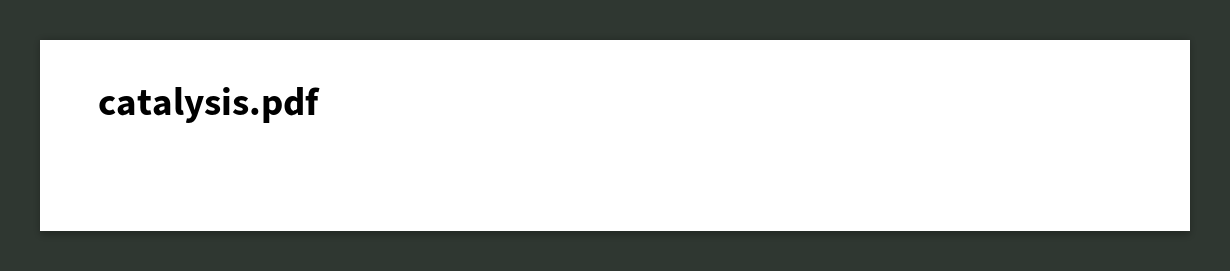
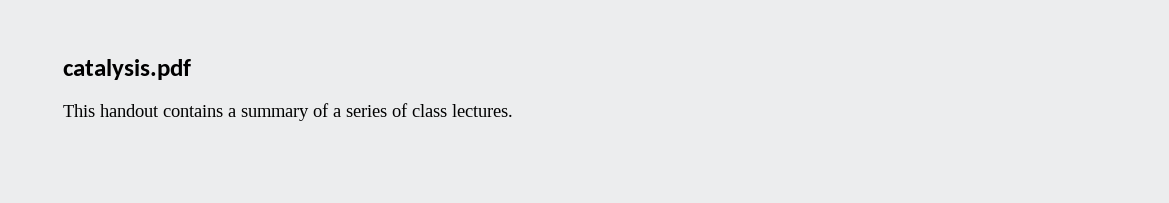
(320, 105) none -> [63,103,513,121] // This handout contains a summary of a series of class lectures.

